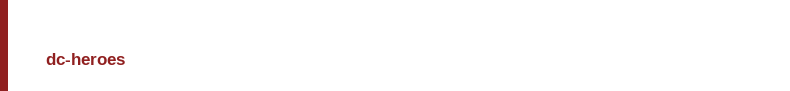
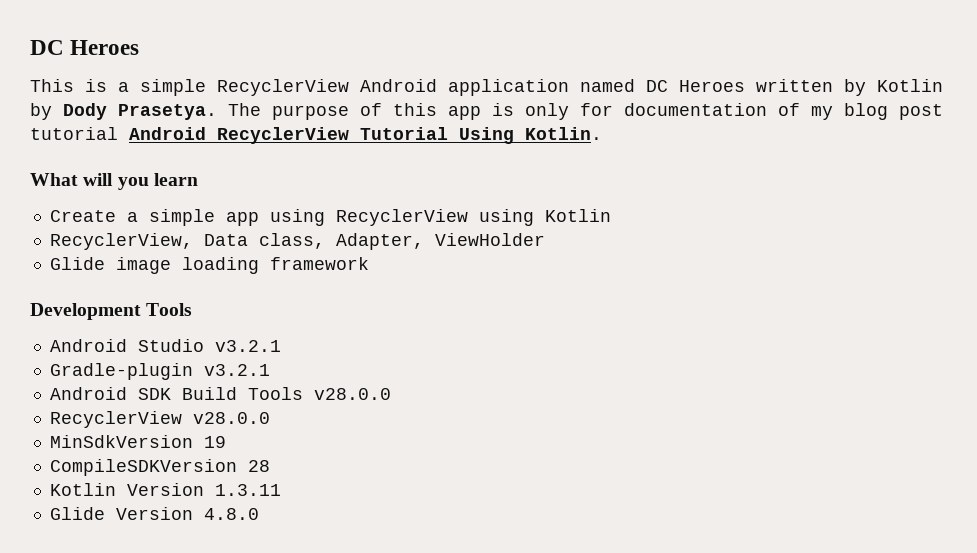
[46,53,125,65] dc-heroes -> [30,40,140,55] [30,79,943,96] [30,103,943,120] [30,127,602,144] [30,173,198,190] [49,209,611,226] [49,233,545,250] [49,257,369,274] [30,303,193,320] [49,339,281,352] [49,363,270,380] [49,387,391,400] [49,411,270,428] [49,435,226,448] [49,459,270,476] [49,483,281,496] [49,507,259,520] DC Heroes // This is a simple RecyclerView Android application named DC Heroes written by Kotlin by Dody Prasetya. The purpose of this app is only for documentation of my blog post tutorial Android RecyclerView Tutorial Using Kotlin. // What will you learn // Create a simple app using RecyclerView using Kotlin // RecyclerView, Data class, Adapter, ViewHolder // Glide image loading framework // Development Tools // Android Studio v3.2.1 // Gradle-plugin v3.2.1 // Android SDK Build Tools v28.0.0 // RecyclerView v28.0.0 // MinSdkVersion 19 // CompileSDKVersion 28 // Kotlin Version 1.3.11 // Glide Version 4.8.0

